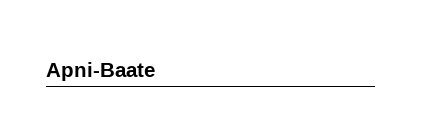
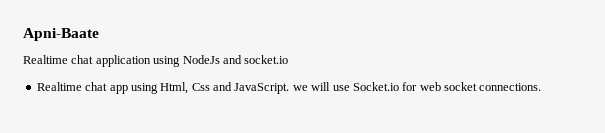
(155, 71) none -> [23,55,289,67] [36,82,542,94] // Realtime chat application using NodeJs and socket.io // Realtime chat app using Html, Css and JavaScript. we will use Socket.io for web socket connections.

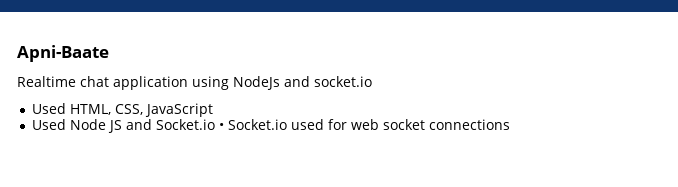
[36,82,399,94] Realtime chat app using Html, Css and JavaScript. we will use Socket.io -> [31,103,213,117] [31,119,324,133] Used HTML, CSS, JavaScript // Used Node JS and Socket.io • Socket.io used
[479,83,542,91] connections. -> [428,119,510,130] connections

